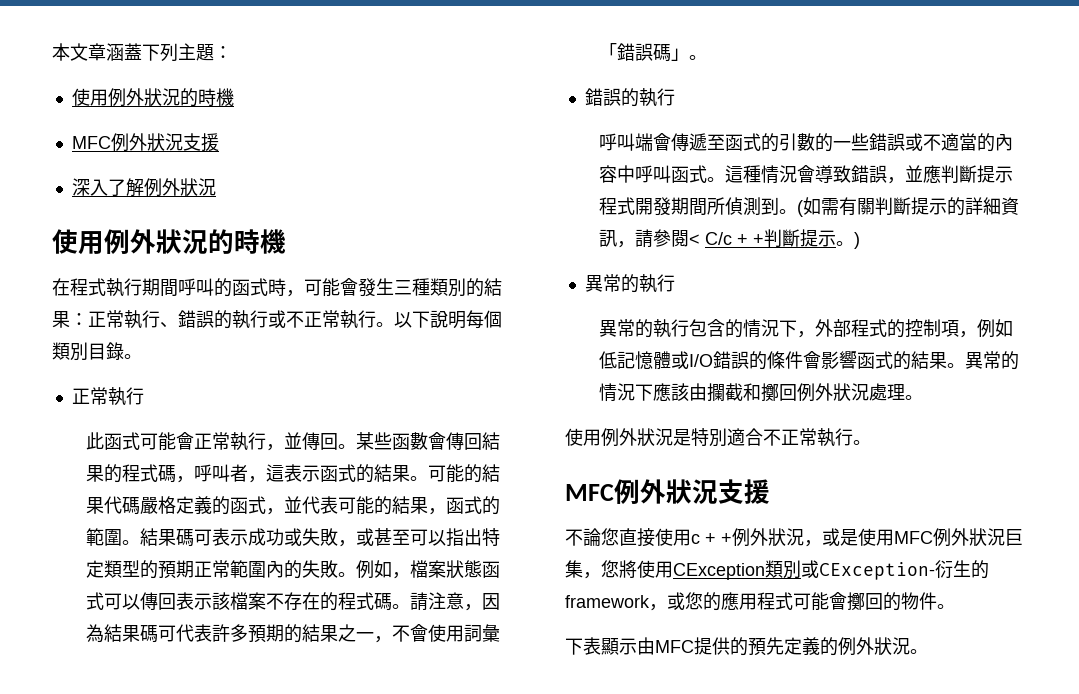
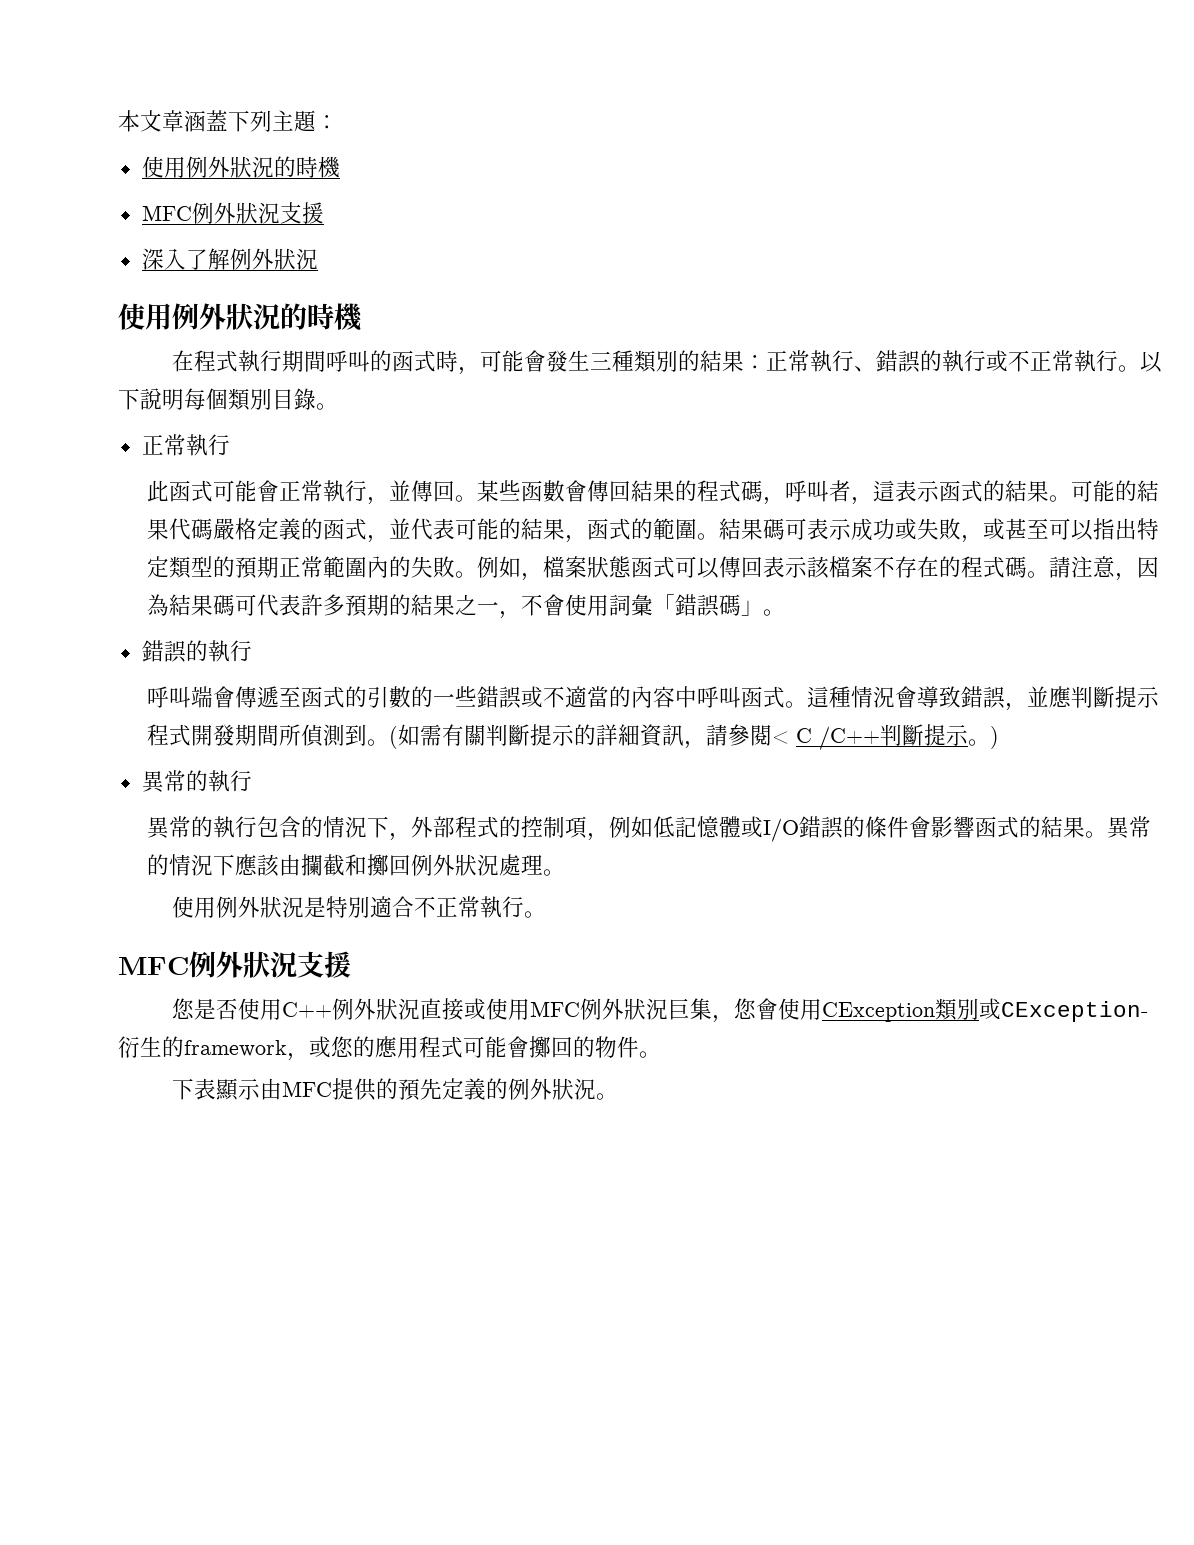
[705,232,765,245] C/c + + -> [795,726,880,750] C /C++
[565,528,858,547] 不論您直接使用c + +例外狀況，或是 -> [171,998,486,1020] 您是否使用C++例外狀況直接或
[619,560,637,578] 將 -> [755,998,778,1020] 會

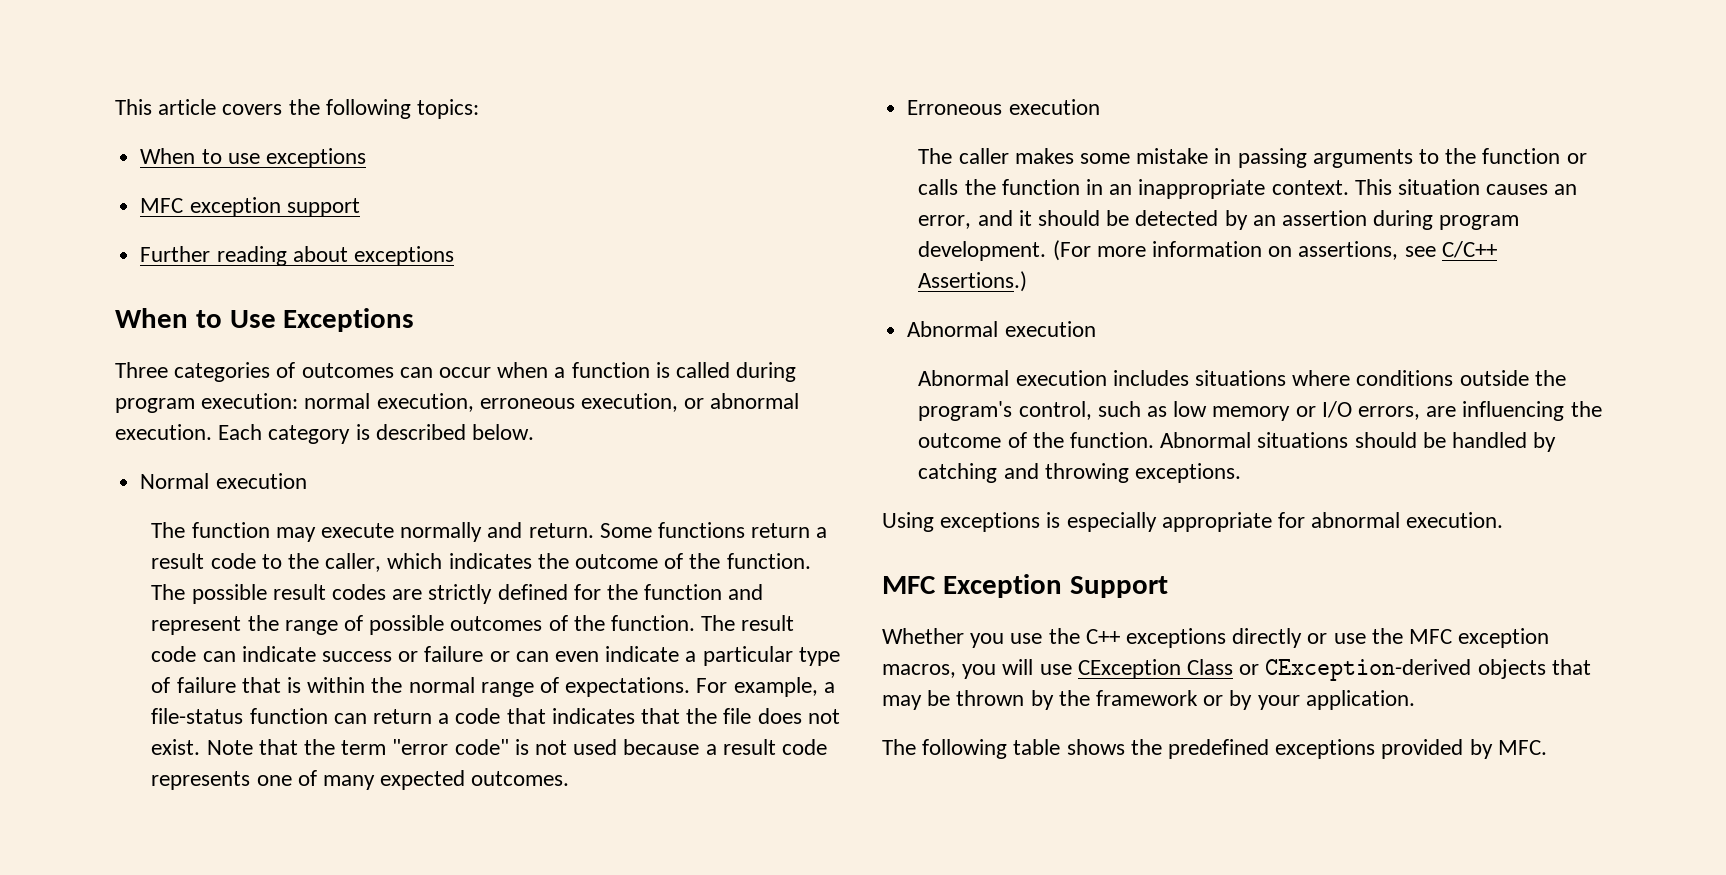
[118,110,338,132] [141,156,340,178] [141,202,324,224] [141,248,318,270] [118,303,363,331] [171,350,1162,375] [118,388,338,411] [141,434,230,456] [146,480,1159,505] [146,518,1159,543] [146,556,1159,581] [146,594,785,619] [141,640,252,663] [146,686,1159,711] [146,724,999,750] [141,770,252,793] [146,816,1151,842] [146,854,565,877] [171,896,546,918] [118,951,351,978] [171,998,1148,1023] [118,1036,661,1061] [171,1078,618,1101] 本文章涵蓋下列主題： // 使用例外狀況的時機 // MFC例外狀況支援 // 深入了解例外狀況 // 使用例外狀況的時機 // 在程式執行期間呼叫的函式時，可能會發生三種類別的結果：正常執行、錯誤的執行或不正常執行。以下說明每個類別目錄。 // 正常執行 // 此函式可能會正常執行，並傳回。某些函數會傳回結果的程式碼，呼叫者，這表示函式的結果。可能的結果代碼嚴格定義的函式，並代表可能的結果，函式的範圍。結果碼可表示成功或失敗，或甚至可以指出特定類型的預期正常範圍內的失敗。例如，檔案狀態函式可以傳回表示該檔案不存在的程式碼。請注意，因為結果碼可代表許多預期的結果之一，不會使用詞彙「錯誤碼」。 // 錯誤的執行 // 呼叫端會傳遞至函式的引數的一些錯誤或不適當的內容中呼叫函式。這種情況會導致錯誤，並應判斷提示程式開發期間所偵測到。(如需有關判斷提示的詳細資訊，請參閱< C /C++判斷提示。) // 異常的執行 // 異常的執行包含的情況下，外部程式的控制項，例如低記憶體或I/O錯誤的條件會影響函式的結果。異常的情況下應該由攔截和擲回例外狀況處理。 // 使用例外狀況是特別適合不正常執行。 // MFC例外狀況支援 // 您是否使用C++例外狀況直接或使用MFC例外狀況巨集，您會使用CException類別或CException-衍生的framework，或您的應用程式可能會擲回的物件。 // 下表顯示由MFC提供的預先定義的例外狀況。 -> [115,99,480,119] [140,148,366,168] [140,197,360,217] [140,246,454,266] [115,308,415,332] [115,362,797,382] [115,393,800,413] [115,424,535,444] [140,473,307,489] [151,522,828,542] [151,553,811,572] [151,584,764,604] [151,615,795,635] [151,646,840,666] [151,677,835,697] [151,708,840,724] [151,739,828,755] [151,770,570,790] [907,99,1100,115] [918,148,1587,168] [918,179,1578,199] [918,210,1520,230] [918,240,1497,261] [918,271,1028,292] [907,321,1096,337] [918,370,1566,386] [918,401,1602,421] [918,432,1557,452] [918,463,1241,483] [882,512,1504,532] [882,574,1168,598] [882,628,1550,648] [882,659,1591,681] [882,690,1415,710] [882,739,1547,759] This article covers the following topics: // When to use exceptions // MFC exception support // Further reading about exceptions // When to Use Exceptions // Three categories of outcomes can occur when a function is called during program execution: normal execution, erroneous execution, or abnormal execution. Each category is described below. // Normal execution // The function may execute normally and return. Some functions return a result code to the caller, which indicates the outcome of the function. The possible result codes are strictly defined for the function and represent the range of possible outcomes of the function. The result code can indicate success or failure or can even indicate a particular type of failure that is within the normal range of expectations. For example, a file-status function can return a code that indicates that the file does not exist. Note that the term "error code" is not used because a result code represents one of many expected outcomes. // Erroneous execution // The caller makes some mistake in passing arguments to the function or calls the function in an inappropriate context. This situation causes an error, and it should be detected by an assertion during program development. (For more information on assertions, see C/C++ Assertions.) // Abnormal execution // Abnormal execution includes situations where conditions outside the program's control, such as low memory or I/O errors, are influencing the outcome of the function. Abnormal situations should be handled by catching and throwing exceptions. // Using exceptions is especially appropriate for abnormal execution. // MFC Exception Support // Whether you use the C++ exceptions directly or use the MFC exception macros, you will use CException Class or CException-derived objects that may be thrown by the framework or by your application. // The following table shows the predefined exceptions provided by MFC.

